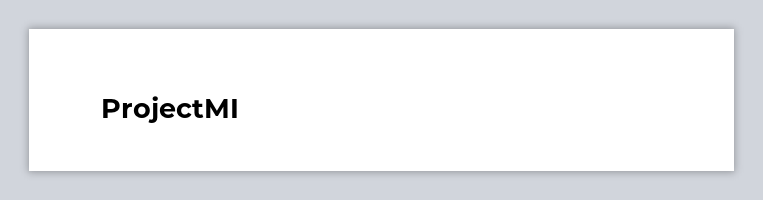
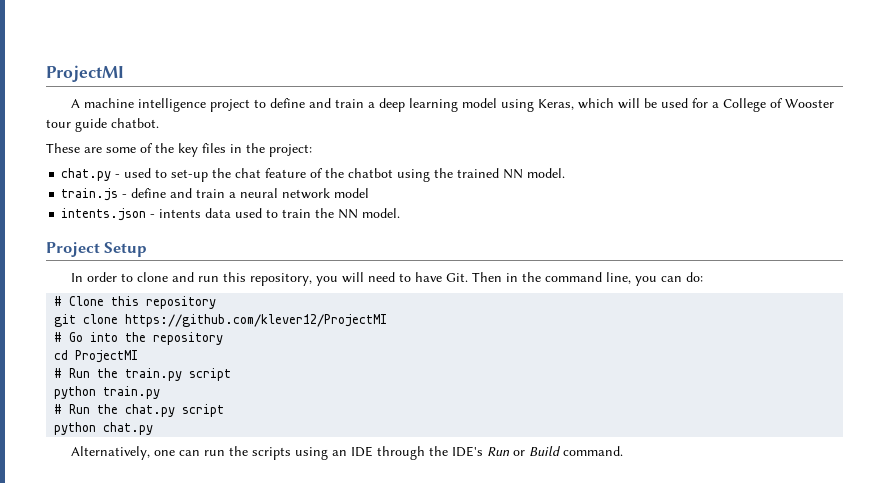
[101,96,239,123] ProjectMI -> [46,65,124,82] [70,98,834,112] [46,118,159,132] [46,143,312,157] [61,168,566,182] [61,188,370,201] [61,208,401,221] [46,242,148,257] [70,272,703,286] [54,296,217,309] [54,314,388,327] [54,332,224,345] [54,350,139,363] [54,368,232,381] [54,386,161,399] [54,404,225,417] [54,422,154,435] [70,446,623,460] ProjectMI // A machine intelligence project to define and train a deep learning model using Keras, which will be used for a College of Wooster tour guide chatbot. // These are some of the key files in the project: // chat.py - used to set-up the chat feature of the chatbot using the trained NN model. // train.js - define and train a neural network model // intents.json - intents data used to train the NN model. // Project Setup // In order to clone and run this repository, you will need to have Git. Then in the command line, you can do: // # Clone this repository // git clone https://github.com/klever12/ProjectMI // # Go into the repository // cd ProjectMI // # Run the train.py script // python train.py // # Run the chat.py script // python chat.py // Alternatively, one can run the scripts using an IDE through the IDE's Run or Build command.

